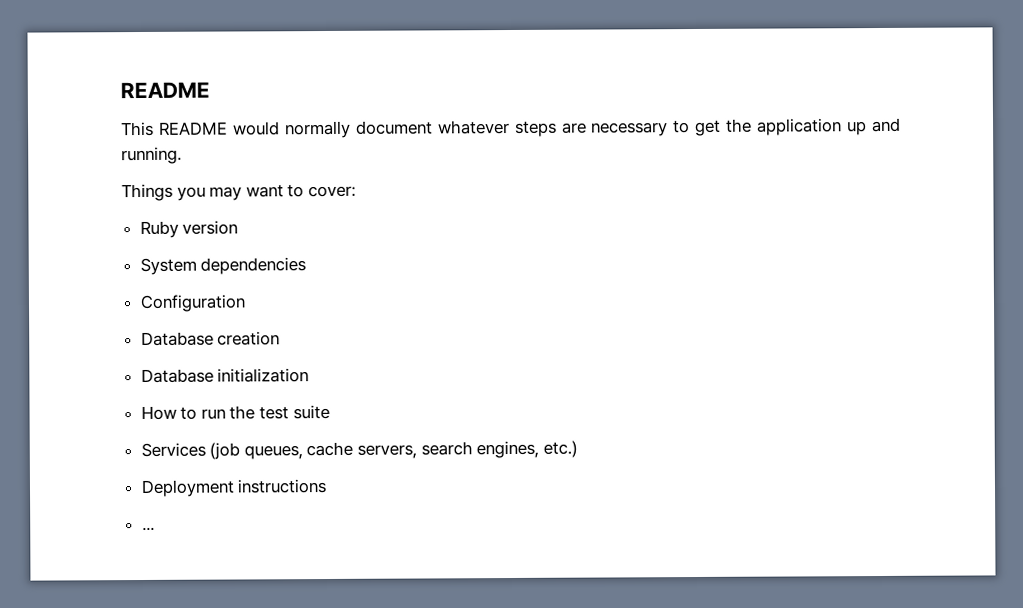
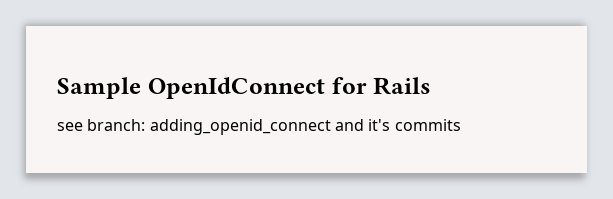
[120,81,210,99] [121,117,902,139] [121,146,182,165] [121,183,356,202] [139,220,239,239] [139,257,307,276] [139,294,246,313] [140,331,281,347] [140,368,310,384] [140,404,330,421] [140,440,578,460] [140,479,328,498] [141,526,155,532] README // This README would normally document whatever steps are necessary to get the application up and running. // Things you may want to cover: // Ruby version // System dependencies // Configuration // Database creation // Database initialization // How to run the test suite // Services (job queues, cache servers, search engines, etc.) // Deployment instructions // ... -> [57,77,432,99] [57,119,461,135] Sample OpenIdConnect for Rails // see branch: adding_openid_connect and it's commits

